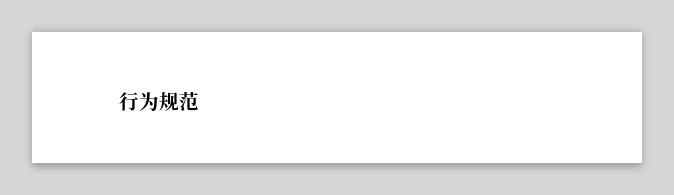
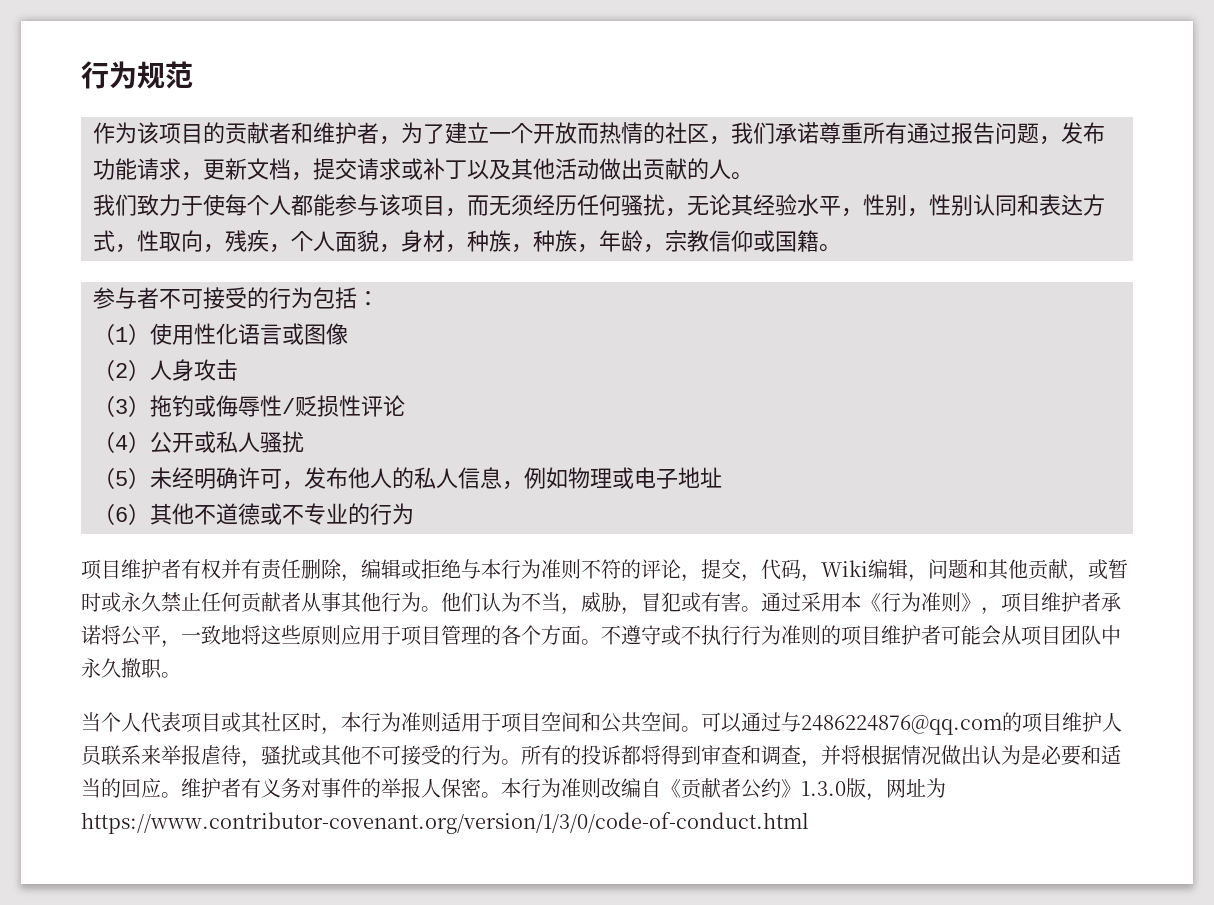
(199, 101) none -> [93,122,1105,145] [93,158,753,181] [93,194,1105,217] [93,230,841,253] [93,287,379,309] [93,323,348,345] [93,359,238,381] [93,395,405,417] [93,431,304,453] [93,467,722,490] [93,503,414,525] [81,559,1128,582] [81,592,1121,615] [81,625,1121,648] [81,658,181,679] [81,712,1122,735] [81,745,1121,768] [81,778,946,801] [81,812,809,834] // 作为该项目的贡献者和维护者，为了建立一个开放而热情的社区，我们承诺尊重所有通过报告问题，发布功能请求，更新文档，提交请求或补丁以及其他活动做出贡献的人。 // 我们致力于使每个人都能参与该项目，而无须经历任何骚扰，无论其经验水平，性别，性别认同和表达方式，性取向，残疾，个人面貌，身材，种族，种族，年龄，宗教信仰或国籍。 // 参与者不可接受的行为包括： // （1）使用性化语言或图像 // （2）人身攻击 // （3）拖钓或侮辱性/贬损性评论 // （4）公开或私人骚扰 // （5）未经明确许可，发布他人的私人信息，例如物理或电子地址 // （6）其他不道德或不专业的行为 // 项目维护者有权并有责任删除，编辑或拒绝与本行为准则不符的评论，提交，代码，Wiki编辑，问题和其他贡献，或暂时或永久禁止任何贡献者从事其他行为。他们认为不当，威胁，冒犯或有害。通过采用本《行为准则》，项目维护者承诺将公平，一致地将这些原则应用于项目管理的各个方面。不遵守或不执行行为准则的项目维护者可能会从项目团队中永久撤职。 // 当个人代表项目或其社区时，本行为准则适用于项目空间和公共空间。可以通过与2486224876@qq.com的项目维护人员联系来举报虐待，骚扰或其他不可接受的行为。所有的投诉都将得到审查和调查，并将根据情况做出认为是必要和适当的回应。维护者有义务对事件的举报人保密。本行为准则改编自《贡献者公约》1.3.0版，网址为https://www.contributor-covenant.org/version/1/3/0/code-of-conduct.html

